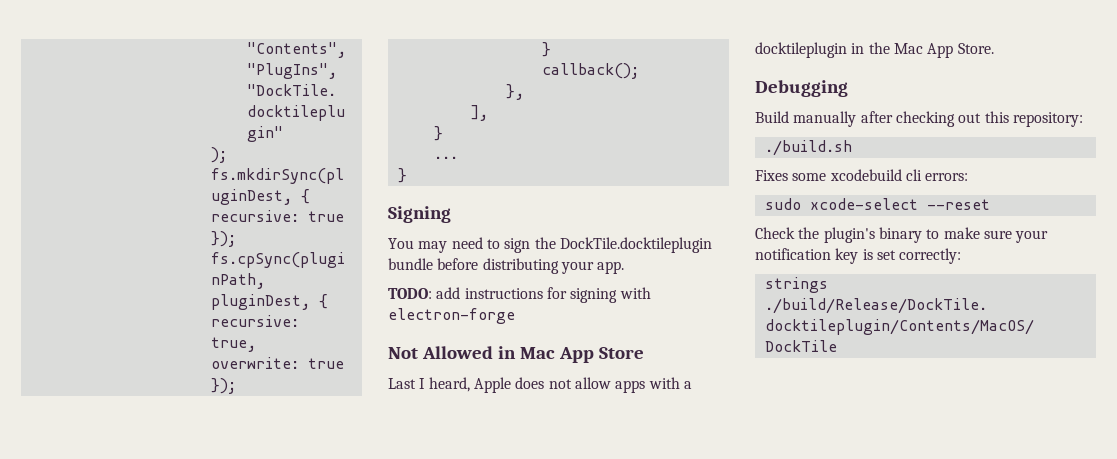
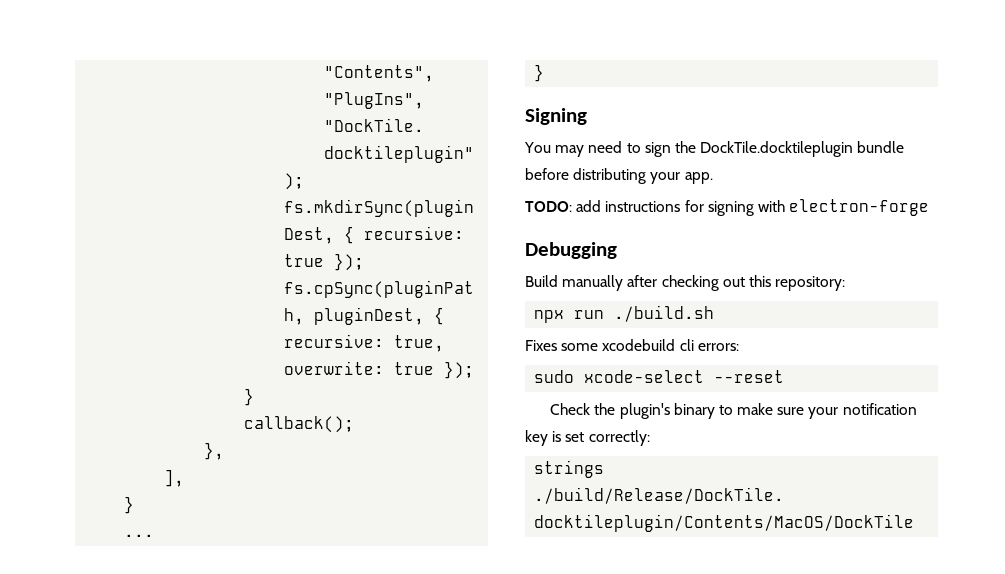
[388,346,644,363] [388,377,692,393] [755,42,994,58] // Not Allowed in Mac App Store // Last I heard, Apple does not allow apps with a docktileplugin in the Mac App Store. -> (930, 207) none
(1083, 119) none -> [534,310,605,323] npx run

